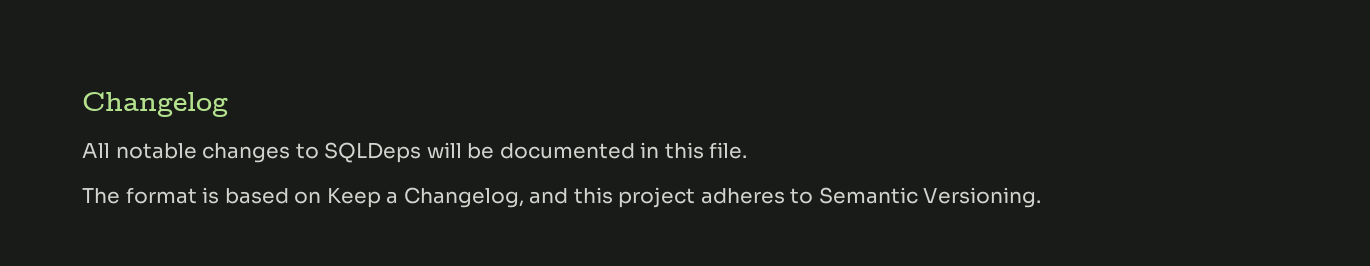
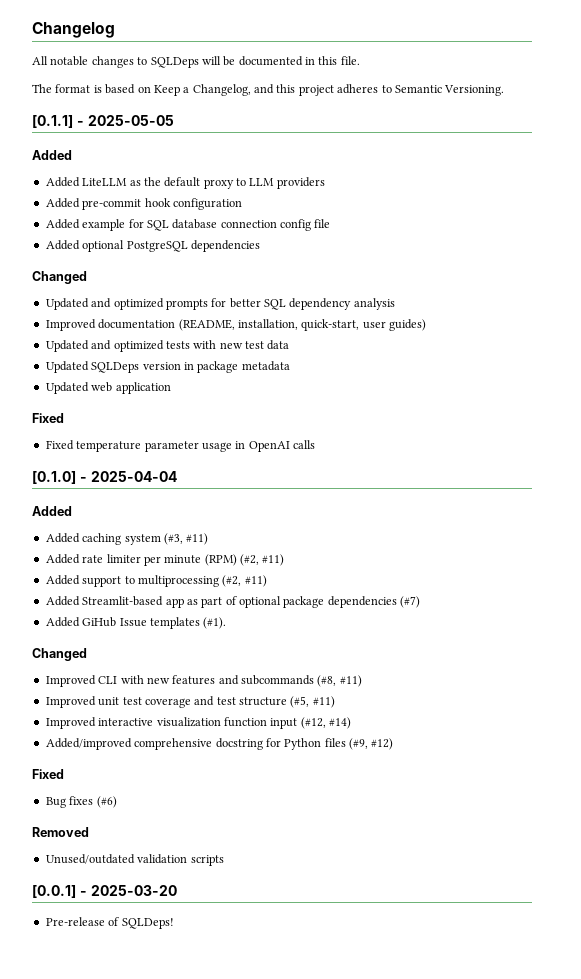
(1042, 197) none -> [32,115,174,128] [32,150,72,160] [45,177,325,189] [45,198,242,210] [45,219,331,231] [45,240,260,252] [32,271,87,284] [45,298,395,310] [45,319,426,331] [45,340,290,352] [45,361,290,373] [45,382,171,394] [32,413,64,423] [45,440,315,452] [32,471,177,484] [32,506,72,516] [45,533,209,545] [45,554,285,566] [45,575,267,587] [45,596,421,608] [45,617,227,629] [32,648,87,661] [45,675,362,687] [45,696,335,708] [45,717,351,729] [45,738,394,750] [32,769,64,779] [45,796,117,808] [32,827,89,837] [45,854,224,866] [32,885,177,898] [45,917,174,929] // [0.1.1] - 2025-05-05 // Added // Added LiteLLM as the default proxy to LLM providers // Added pre-commit hook configuration // Added example for SQL database connection config file // Added optional PostgreSQL dependencies // Changed // Updated and optimized prompts for better SQL dependency analysis // Improved documentation (README, installation, quick-start, user guides) // Updated and optimized tests with new test data // Updated SQLDeps version in package metadata // Updated web application // Fixed // Fixed temperature parameter usage in OpenAI calls // [0.1.0] - 2025-04-04 // Added // Added caching system (#3, #11) // Added rate limiter per minute (RPM) (#2, #11) // Added support to multiprocessing (#2, #11) // Added Streamlit-based app as part of optional package dependencies (#7) // Added GiHub Issue templates (#1). // Changed // Improved CLI with new features and subcommands (#8, #11) // Improved unit test coverage and test structure (#5, #11) // Improved interactive visualization function input (#12, #14) // Added/improved comprehensive docstring for Python files (#9, #12) // Fixed // Bug fixes (#6) // Removed // Unused/outdated validation scripts // [0.0.1] - 2025-03-20 // Pre-release of SQLDeps!

